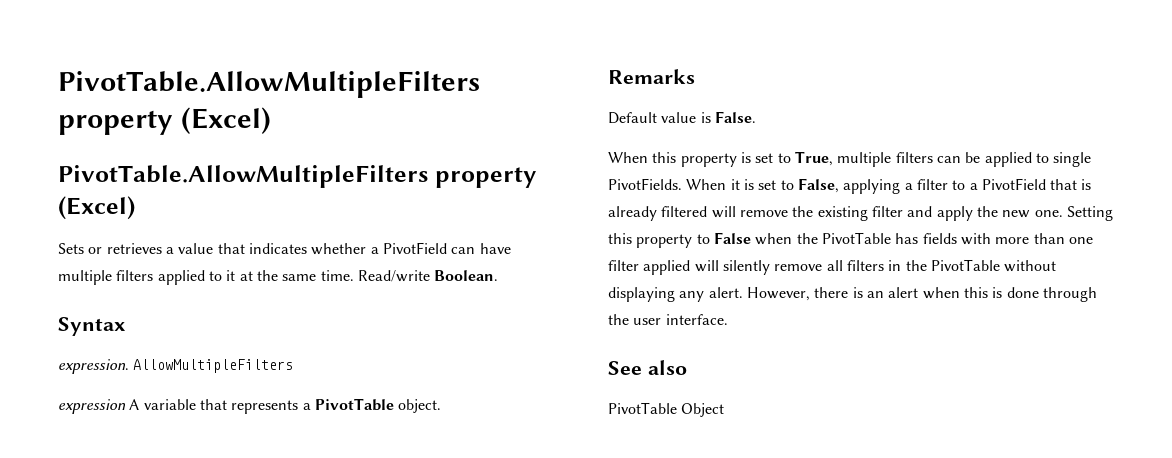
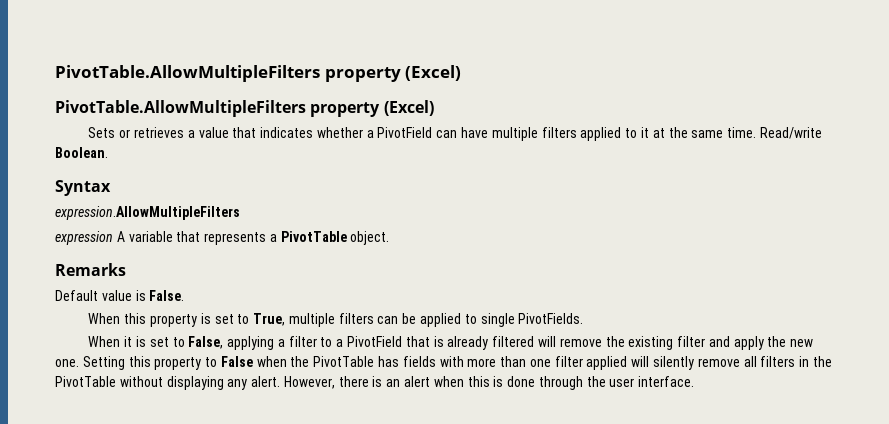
[58,359,294,374] expression. AllowMultipleFilters -> [55,206,240,220] expression.AllowMultipleFilters
(682, 184) none -> (584, 318) //
[608,360,687,375] [608,402,725,417] // See also // PivotTable Object -> (695, 381) none

